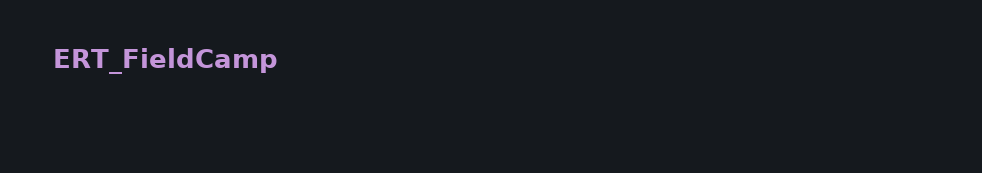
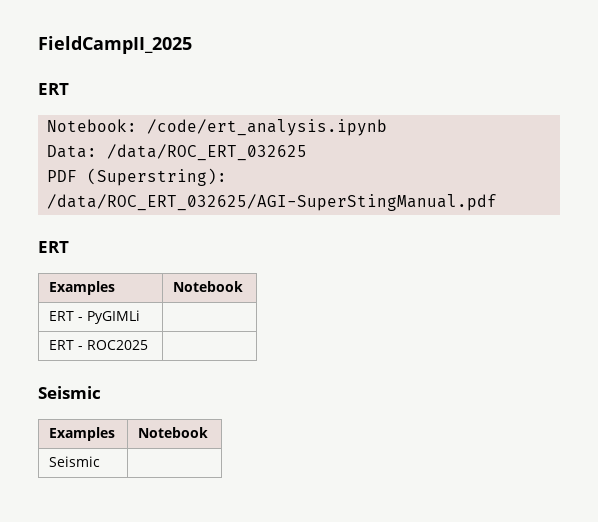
[53,48,278,74] ERT_FieldCamp -> [38,36,192,54] [38,83,69,95] [47,119,388,136] [47,144,308,161] [47,168,228,186] [47,194,498,211] [38,241,69,253] [49,281,116,295] [173,281,244,292] [49,310,141,324] [49,340,149,350] [38,386,101,399] [49,427,116,441] [138,427,209,438] [49,456,101,467] FieldCampII_2025 // ERT // Notebook: /code/ert_analysis.ipynb // Data: /data/ROC_ERT_032625 // PDF (Superstring): /data/ROC_ERT_032625/AGI-SuperStingManual.pdf // ERT // Examples | Notebook // ERT - PyGIMLi | // ERT - ROC2025 | // Seismic // Examples | Notebook // Seismic |

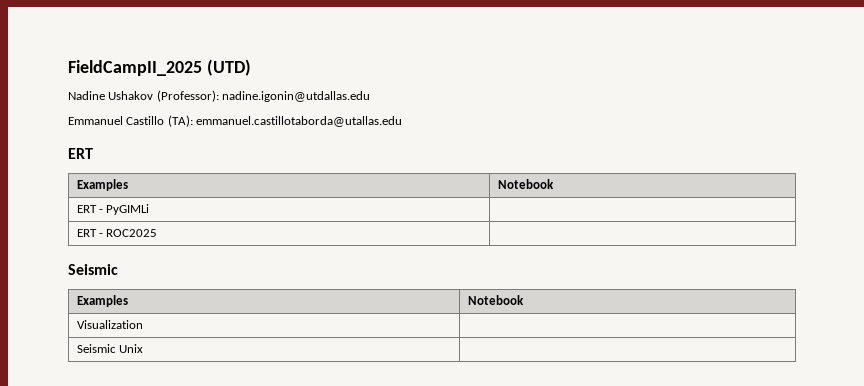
[38,83,69,95] [47,119,388,136] [47,144,308,161] [47,168,228,186] [47,194,498,211] // ERT // Notebook: /code/ert_analysis.ipynb // Data: /data/ROC_ERT_032625 // PDF (Superstring): /data/ROC_ERT_032625/AGI-SuperStingManual.pdf -> [206,59,251,76] [68,90,371,102] [68,115,403,127] (UTD) // Nadine Ushakov (Professor): nadine.igonin@utdallas.edu // Emmanuel Castillo (TA): emmanuel.castillotaborda@utallas.edu
[49,456,101,467] // Seismic -> [76,320,143,329] [76,344,144,353] // Visualization | // Seismic Unix

